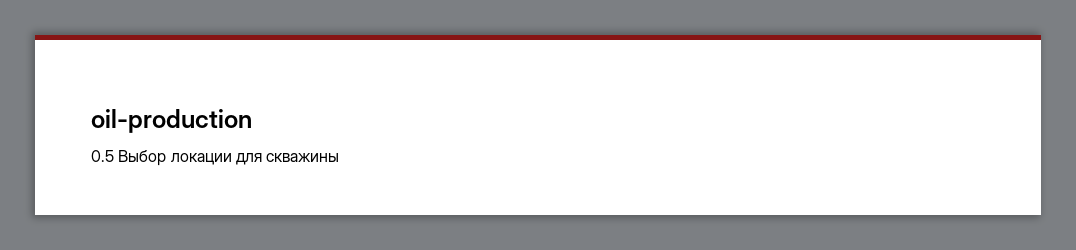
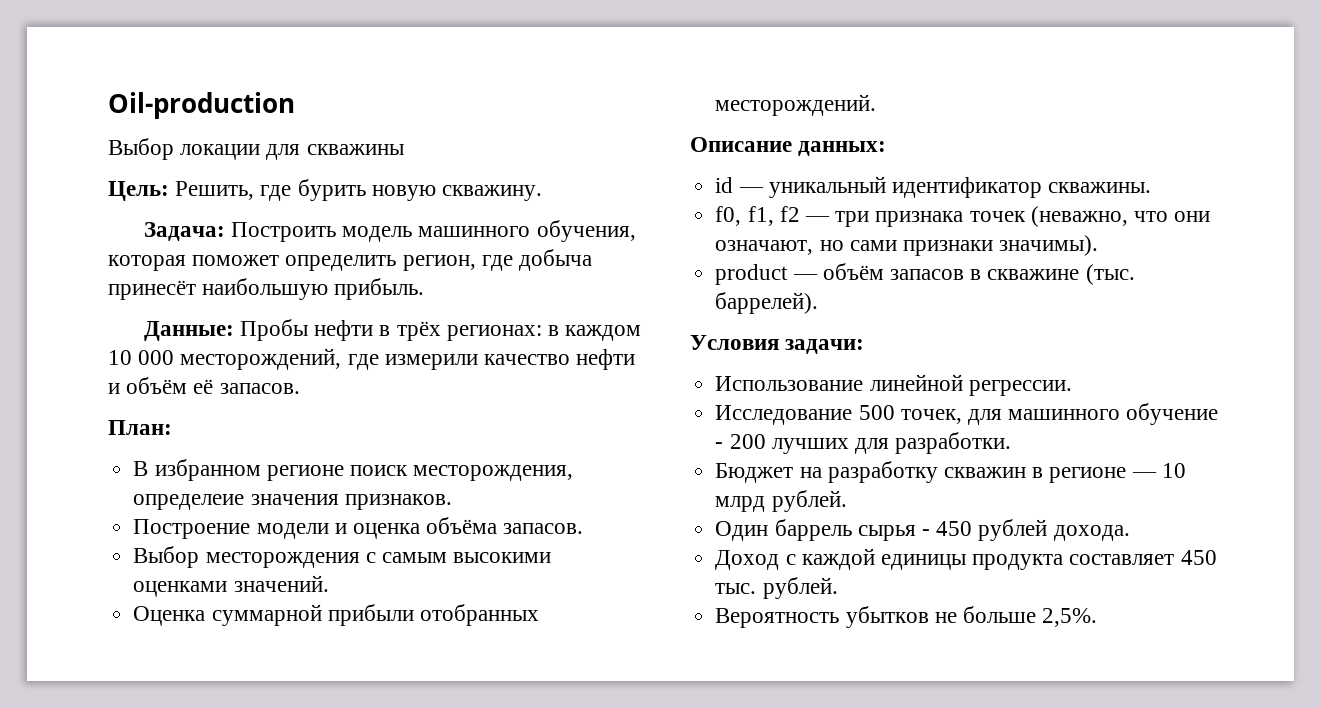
[91,109,252,133] [91,150,114,162] oil-production // 0.5 -> [108,92,295,119] Oil-production //
(340, 157) none -> [108,179,543,201] [143,220,636,242] [108,249,593,271] [108,278,425,300] [143,319,642,341] [108,348,636,370] [108,377,300,394] [108,420,172,435] [133,459,574,481] [133,494,452,510] [133,517,584,539] [133,546,552,568] [133,575,329,597] [133,604,539,626] [715,94,877,116] [690,137,887,156] [715,176,1152,198] [715,206,1211,227] [715,235,1099,256] [715,263,1135,285] [715,292,819,314] [690,335,865,354] [715,374,1072,396] [715,403,1219,425] [715,432,1012,454] [715,461,1186,483] [715,490,847,512] [715,519,1130,541] [715,548,1217,570] [715,577,838,599] [715,606,1098,628] // Цель: Решить, где бурить новую скважину. // Задача: Построить модель машинного обучения, которая поможет определить регион, где добыча принесёт наибольшую прибыль. // Данные: Пробы нефти в трёх регионах: в каждом 10 000 месторождений, где измерили качество нефти и объём её запасов. // План: // В избранном регионе поиск месторождения, определеие значения признаков. // Построение модели и оценка объёма запасов. // Выбор месторождения с самым высокими оценками значений. // Оценка суммарной прибыли отобранных месторождений. // Описание данных: // id — уникальный идентификатор скважины. // f0, f1, f2 — три признака точек (неважно, что они означают, но сами признаки значимы). // product — объём запасов в скважине (тыс. баррелей). // Условия задачи: // Использование линейной регрессии. // Исследование 500 точек, для машинного обучение - 200 лучших для разработки. // Бюджет на разработку скважин в регионе — 10 млрд рублей. // Один баррель сырья - 450 рублей дохода. // Доход с каждой единицы продукта составляет 450 тыс. рублей. // Вероятность убытков не больше 2,5%.

